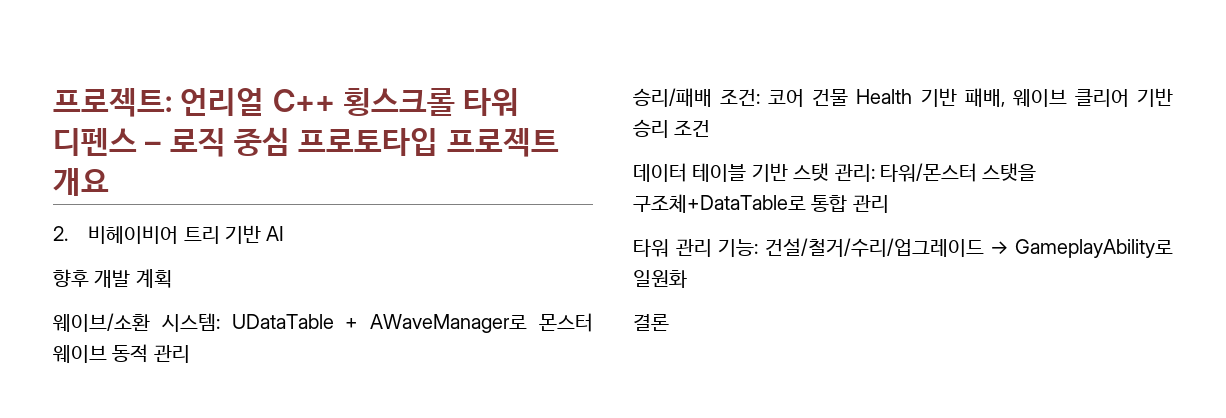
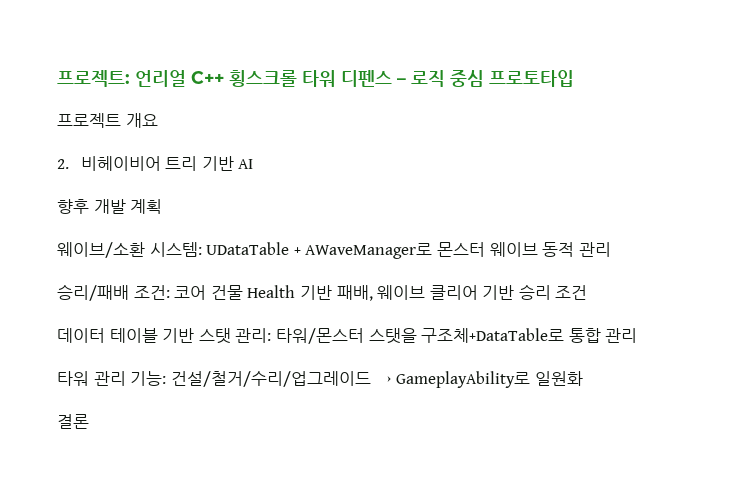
(439, 142) none -> (574, 78) //

